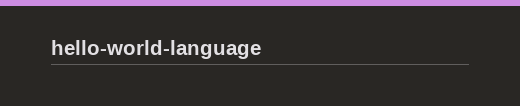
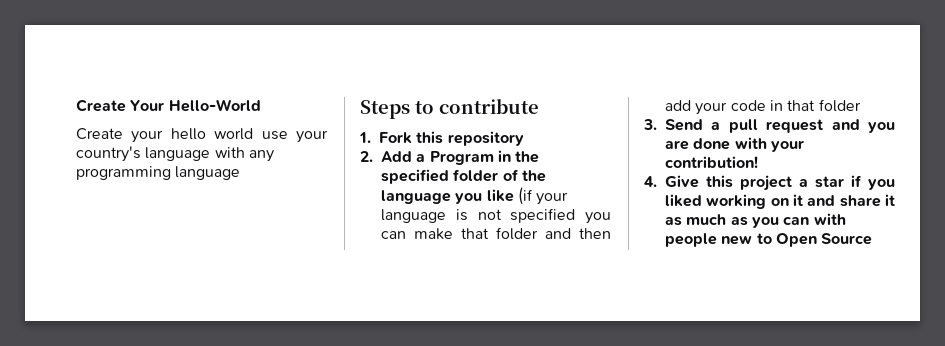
[51,40,261,59] hello-world-language -> [76,99,261,112] [76,128,328,143] [76,146,274,162] [76,166,241,180] [360,99,539,119] [359,131,524,146] [360,150,540,165] [381,169,546,184] [381,187,569,205] [381,208,611,224] [381,227,611,240] [665,99,861,115] [643,119,895,133] [665,137,804,152] [665,156,758,168] [644,175,895,191] [665,194,895,209] [665,213,846,228] [665,233,873,247] Create Your Hello-World // Create your hello world use your country's language with any programming language // Steps to contribute // 1. Fork this repository // 2. Add a Program in the specified folder of the language you like (if your language is not specified you can make that folder and then add your code in that folder // 3. Send a pull request and you are done with your contribution! // 4. Give this project a star if you liked working on it and share it as much as you can with people new to Open Source

